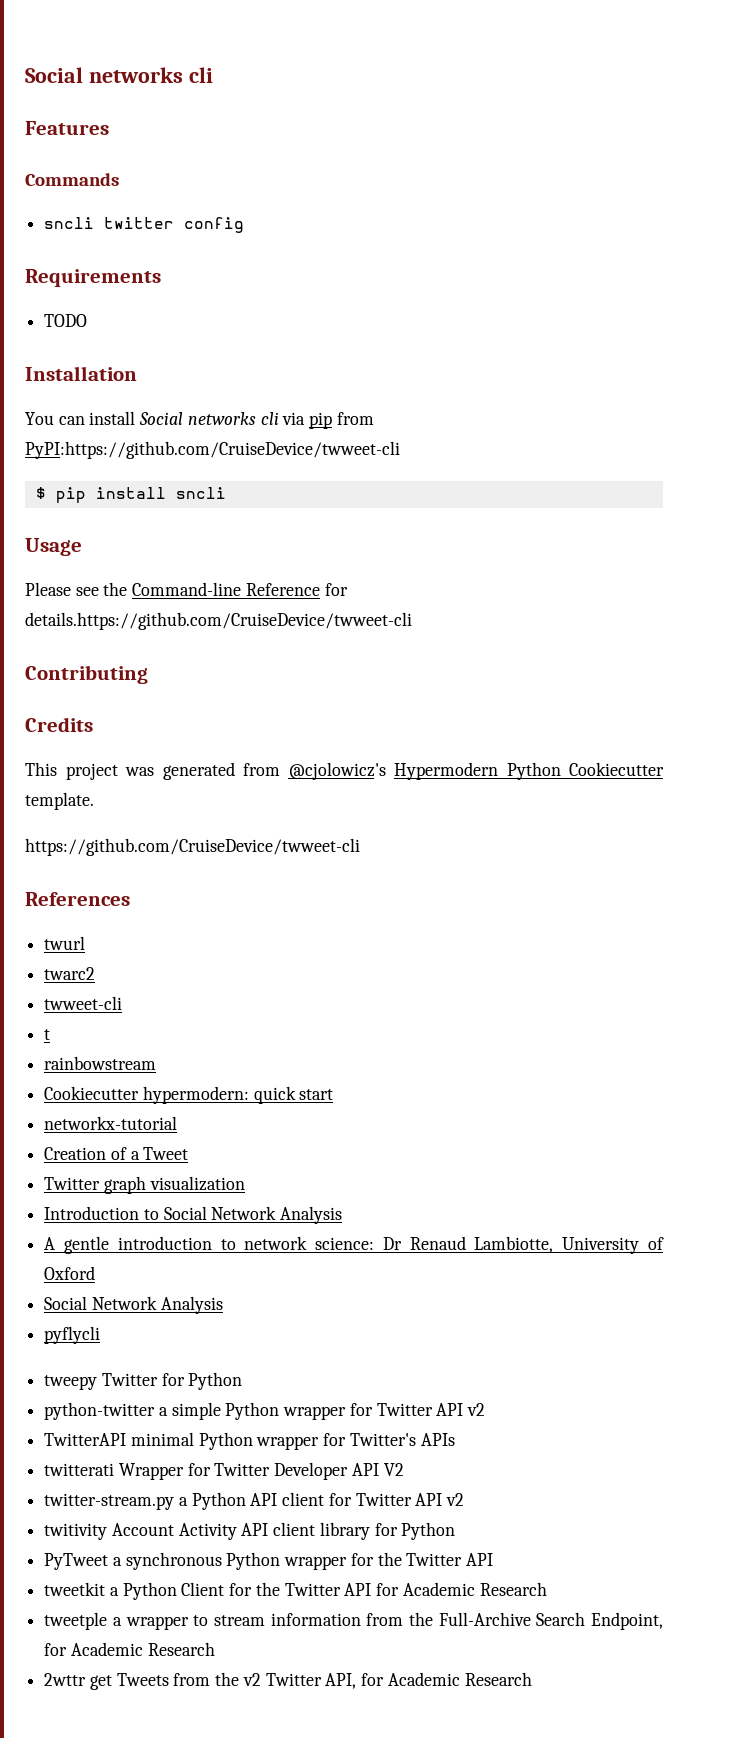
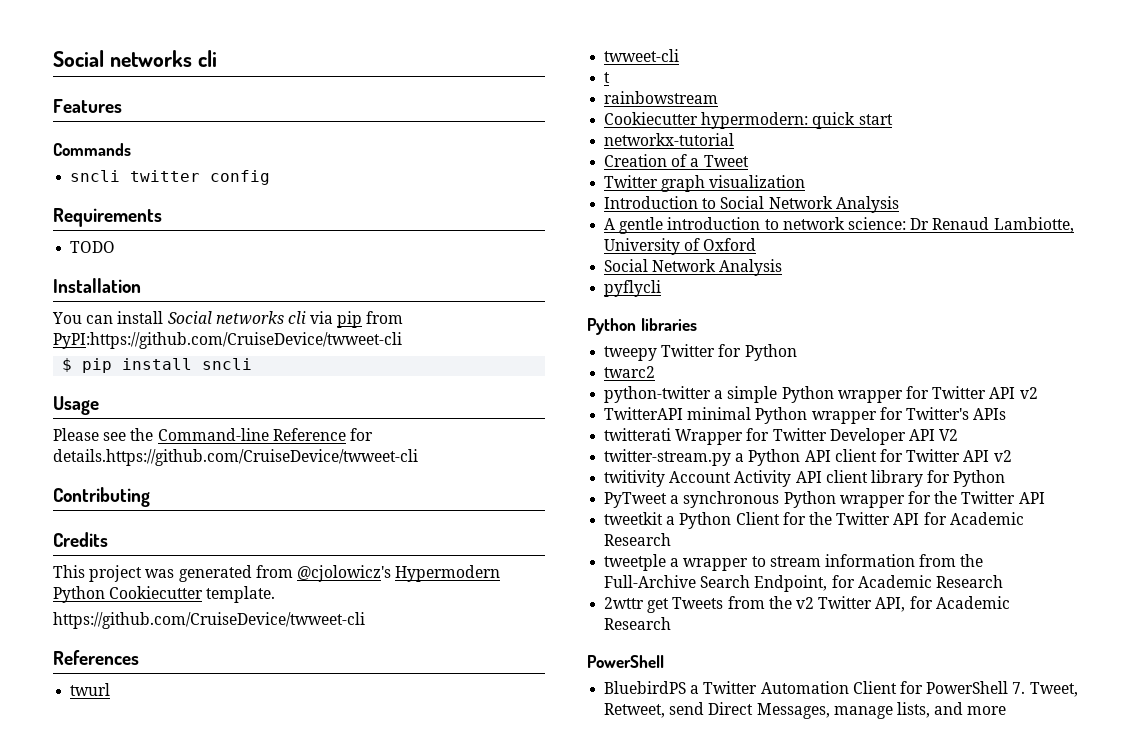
[44,967,96,980] // twarc2 -> (111, 689) none
(101, 1335) none -> [587,318,697,335] // Python libraries
(243, 1381) none -> [604,366,656,378] // twarc2
(532, 1679) none -> [587,655,664,668] [604,681,1078,697] [604,702,1007,719] // PowerShell // BluebirdPS a Twitter Automation Client for PowerShell 7. Tweet, Retweet, send Direct Messages, manage lists, and more

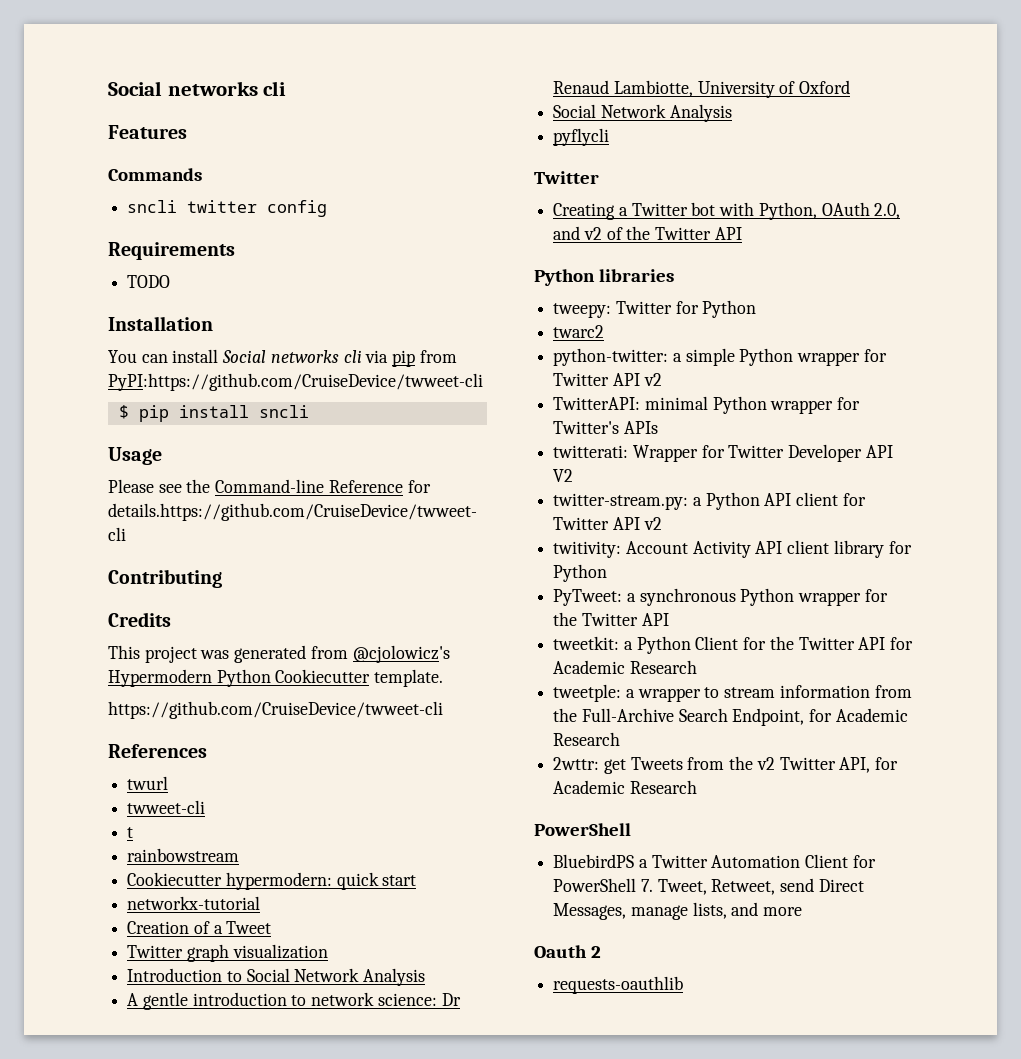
(662, 288) none -> [534,171,599,184] [553,202,901,220] [553,226,742,240] // Twitter // Creating a Twitter bot with Python, OAuth 2.0, and v2 of the Twitter API
[604,346,658,361] tweepy -> [553,303,612,318] tweepy:
[604,386,712,403] python-twitter -> [553,348,669,366] python-twitter:
[604,407,684,420] TwitterAPI -> [553,397,641,410] TwitterAPI:
[604,428,672,441] twitterati -> [553,445,629,458] twitterati:
[604,449,732,466] twitter-stream.py -> [553,493,689,510] twitter-stream.py:
[604,470,666,487] twitivity -> [553,541,622,558] twitivity:
[604,492,668,508] PyTweet -> [553,589,623,606] PyTweet:
[604,512,664,525] tweetkit -> [553,636,620,650] tweetkit:
[604,554,667,571] tweetple -> [553,684,622,702] tweetple:
[604,597,645,609] 2wttr -> [553,757,600,770] 2wttr:
(1007, 710) none -> [534,945,601,958] [553,976,684,994] // Oauth 2 // requests-oauthlib

